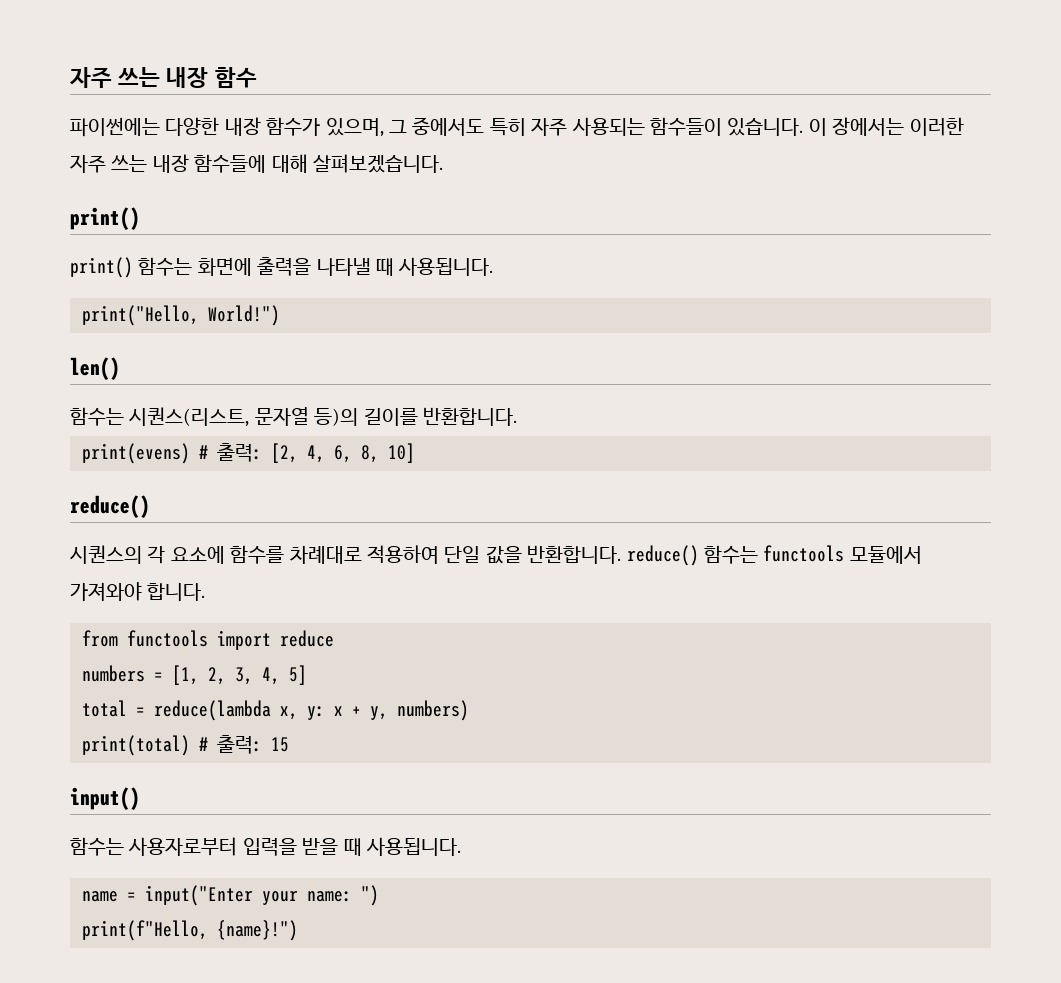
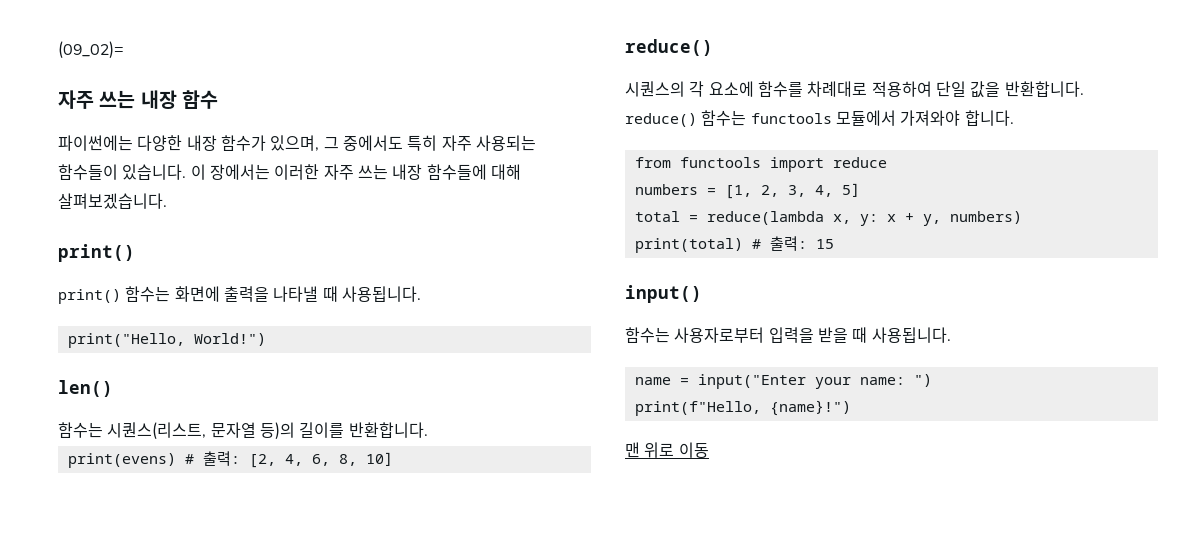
(69, 77) none -> [58,41,124,59] (09_02)= //
(298, 930) none -> [625,442,709,458] // 맨 위로 이동

